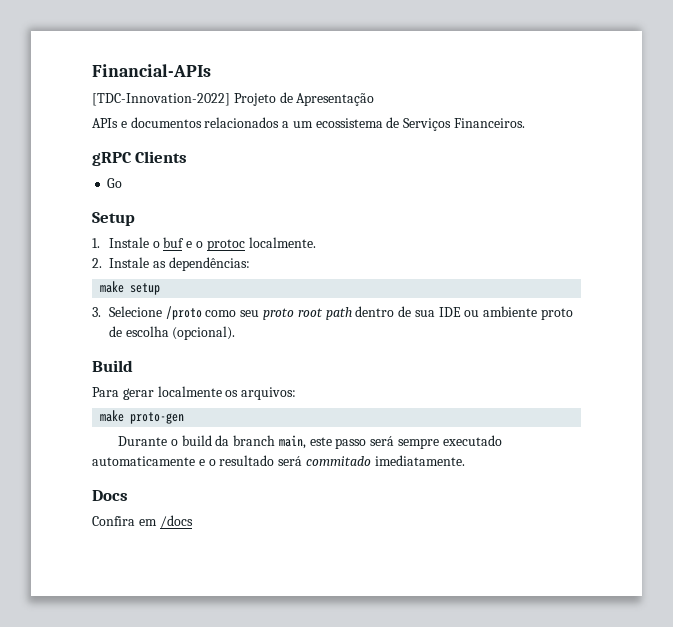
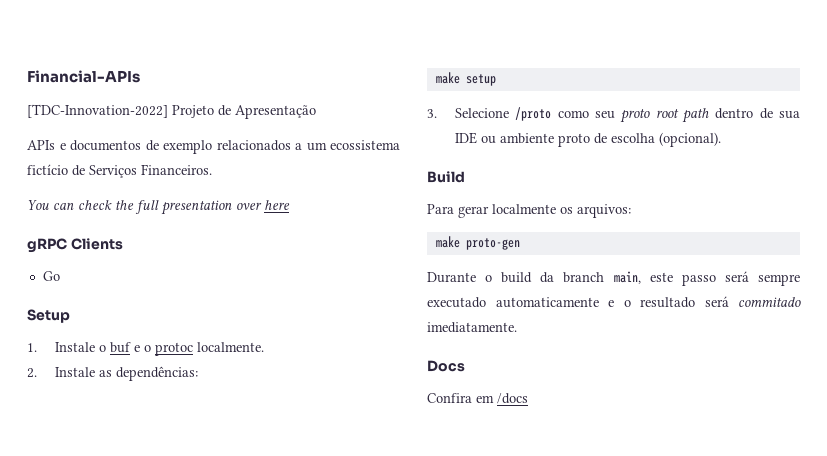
(202, 122) none -> [145,140,212,154] de exemplo
(383, 123) none -> [27,164,68,175] fictício
(526, 123) none -> [27,200,290,215] // You can check the full presentation over here

